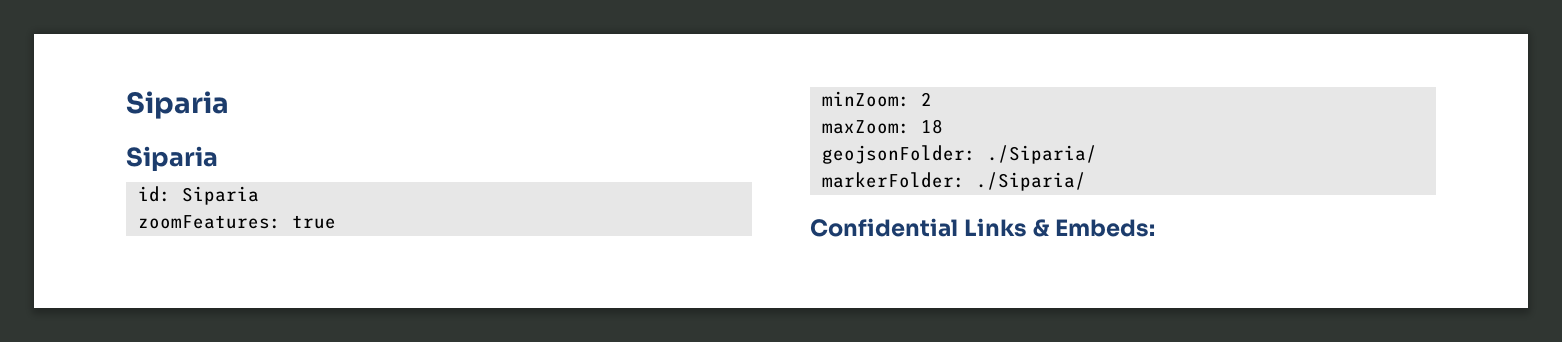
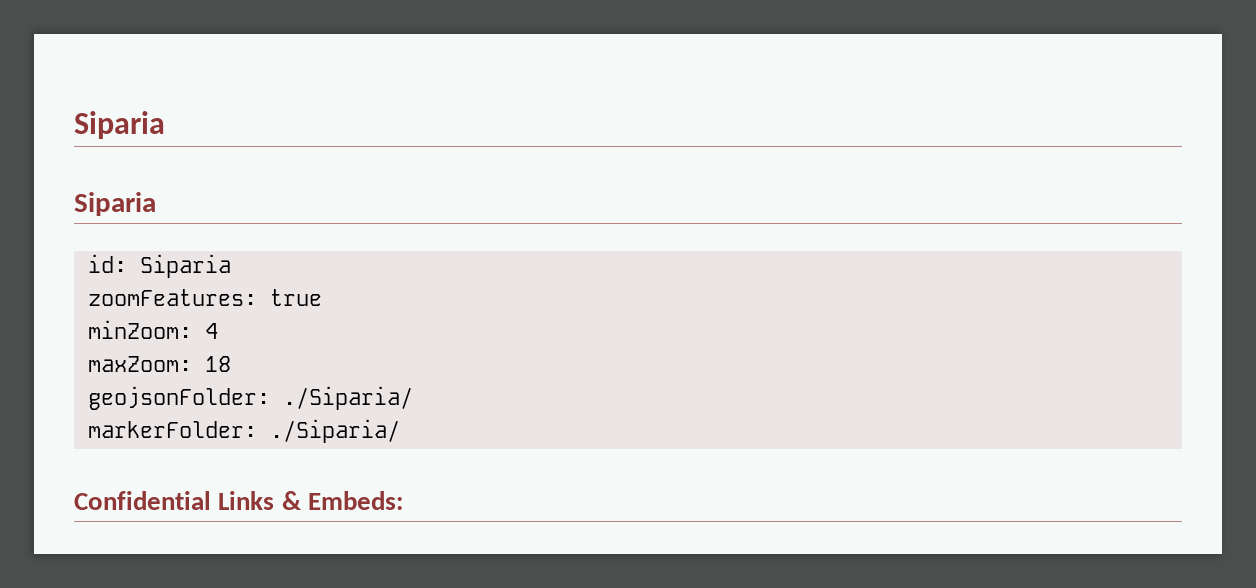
[921,92,932,106] 2 -> [204,323,218,339] 4

